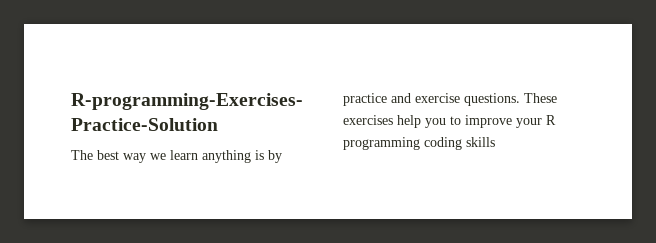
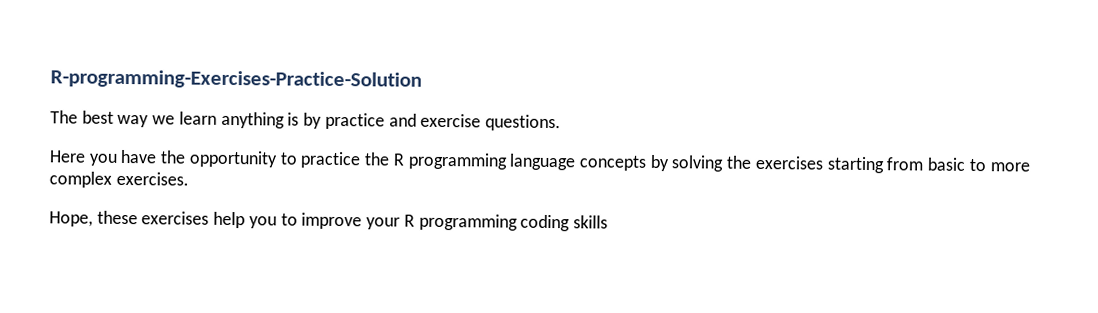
[524,93,557,103] These -> [49,149,1030,174] [49,171,189,188] [49,210,138,227] // Here you have the opportunity to practice the R programming language concepts by solving the exercises starting from basic to more complex exercises. // Hope, these

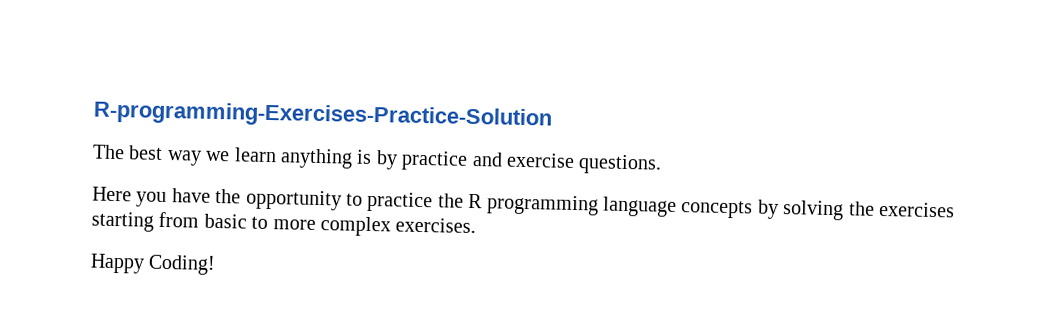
[49,210,608,232] Hope, these exercises help you to improve your R programming coding skills -> [90,253,217,275] Happy Coding!

